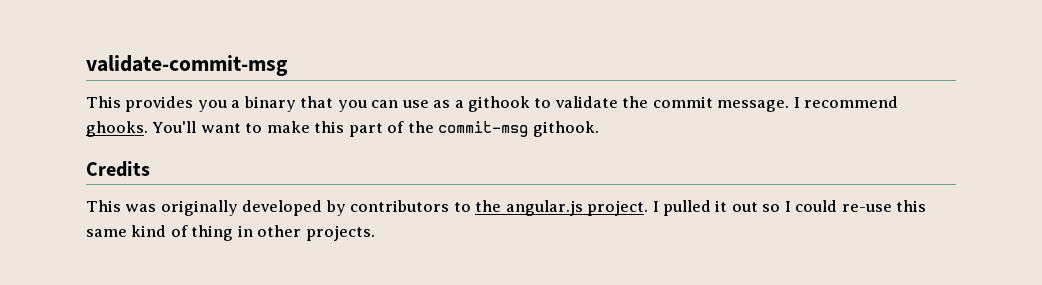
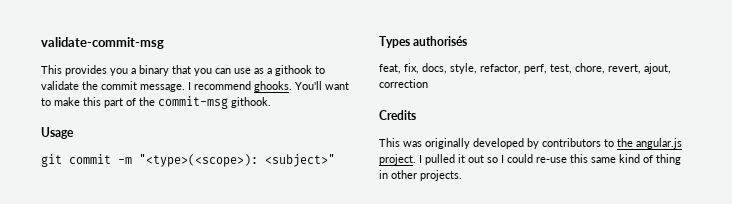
(599, 129) none -> [41,127,74,139] [41,154,335,167] [379,36,468,48] [379,63,671,74] [379,79,428,88] // Usage // git commit -m "<type>(<scope>): <subject>" // Types authorisés // feat, fix, docs, style, refactor, perf, test, chore, revert, ajout, correction

